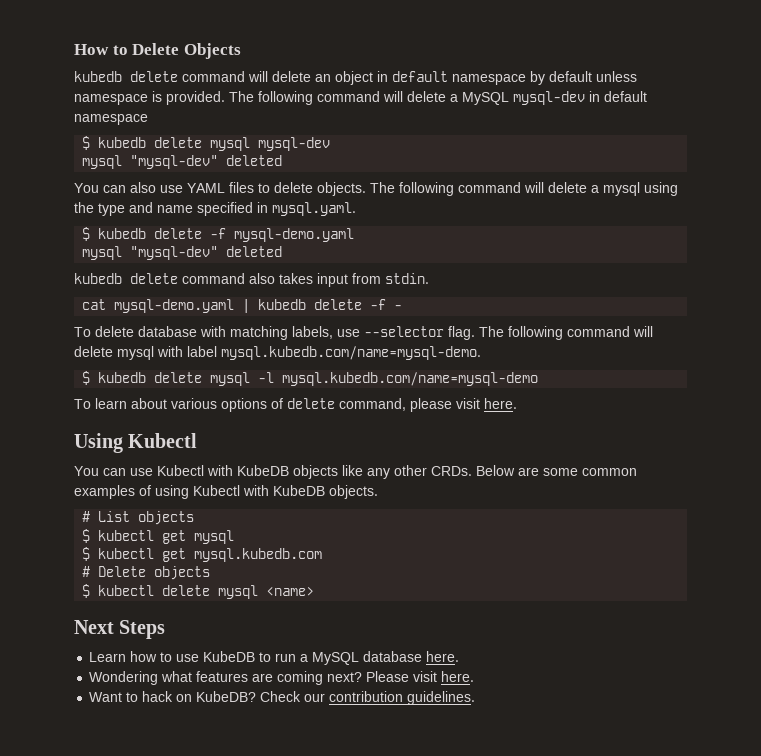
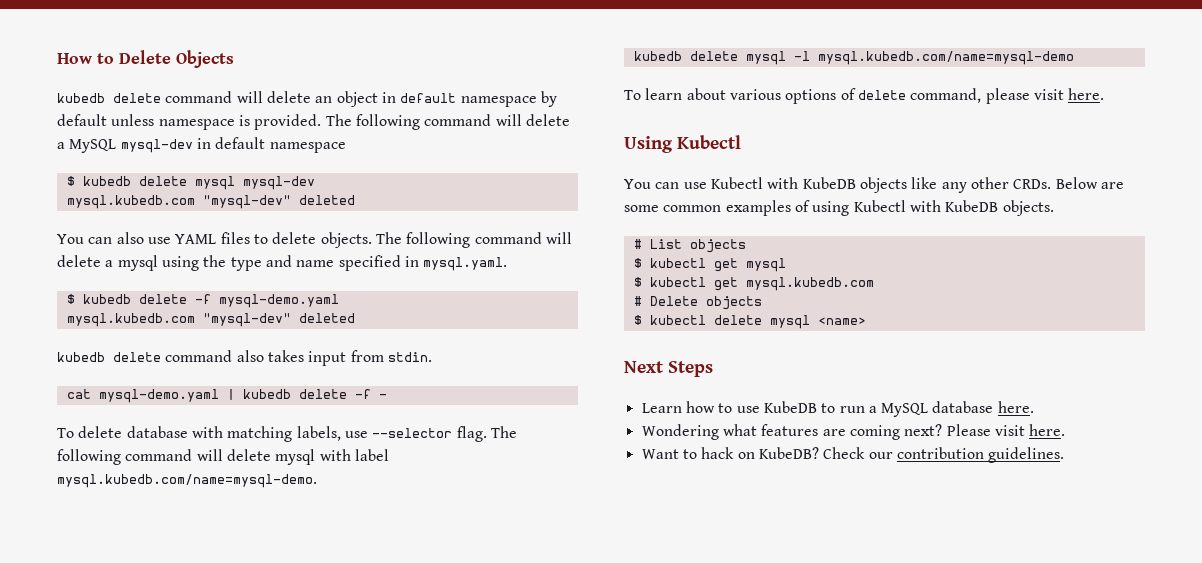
[82,155,123,169] mysql -> [66,195,195,209] mysql.kubedb.com
[82,246,123,260] mysql -> [66,313,195,327] mysql.kubedb.com
[82,371,91,385] $ -> (317, 481) none

